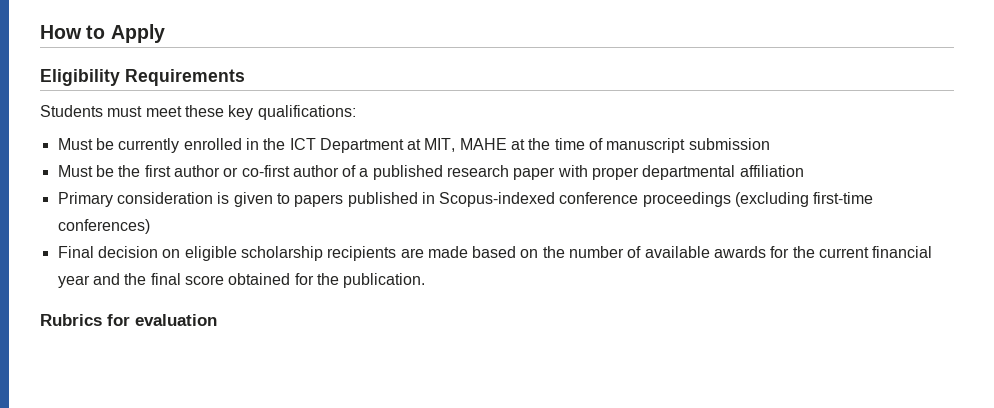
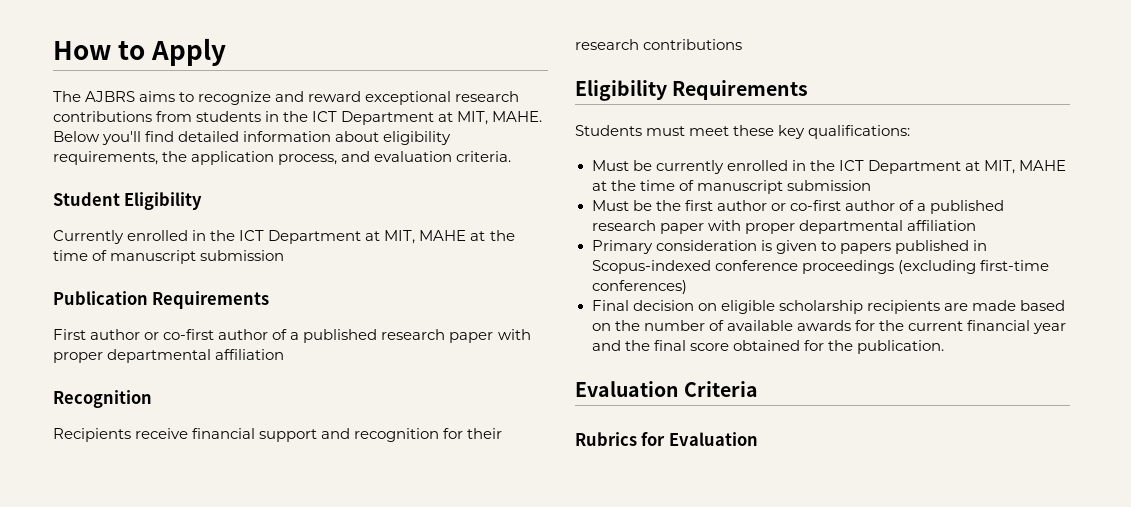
(165, 33) none -> [53,91,520,105] [53,111,543,125] [53,131,452,145] [53,151,512,165] [53,192,203,210] [53,230,515,244] [53,250,285,264] [53,291,270,309] [53,329,531,343] [53,349,285,363] [53,390,152,408] [53,428,503,442] [575,39,743,50] // The AJBRS aims to recognize and reward exceptional research contributions from students in the ICT Department at MIT, MAHE. Below you'll find detailed information about eligibility requirements, the application process, and evaluation criteria. // Student Eligibility // Currently enrolled in the ICT Department at MIT, MAHE at the time of manuscript submission // Publication Requirements // First author or co-first author of a published research paper with proper departmental affiliation // Recognition // Recipients receive financial support and recognition for their research contributions
(426, 280) none -> [575,381,759,397] // Evaluation Criteria
[135,314,217,326] evaluation -> [668,432,758,446] Evaluation

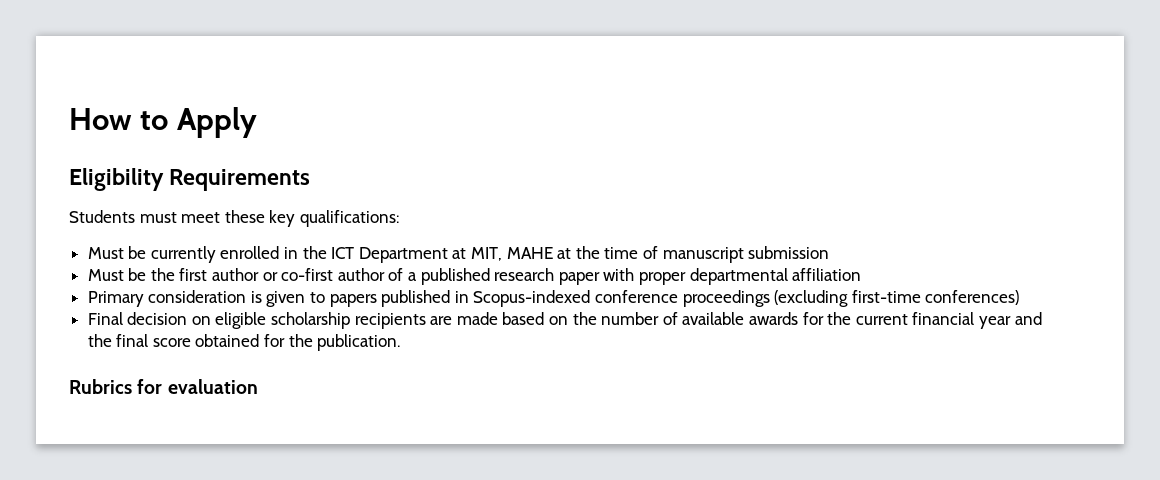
[53,91,520,105] [53,111,543,125] [53,131,452,145] [53,151,512,165] [53,192,203,210] [53,230,515,244] [53,250,285,264] [53,291,270,309] [53,329,531,343] [53,349,285,363] [53,390,152,408] [53,428,503,442] [575,39,743,50] // The AJBRS aims to recognize and reward exceptional research contributions from students in the ICT Department at MIT, MAHE. Below you'll find detailed information about eligibility requirements, the application process, and evaluation criteria. // Student Eligibility // Currently enrolled in the ICT Department at MIT, MAHE at the time of manuscript submission // Publication Requirements // First author or co-first author of a published research paper with proper departmental affiliation // Recognition // Recipients receive financial support and recognition for their research contributions -> (257, 122) none
[575,381,759,397] // Evaluation Criteria -> (401, 342) none
[668,432,758,446] Evaluation -> [167,379,258,394] evaluation

